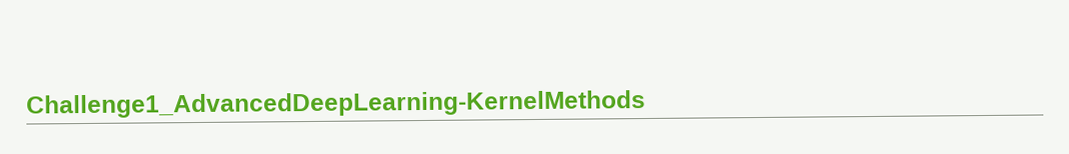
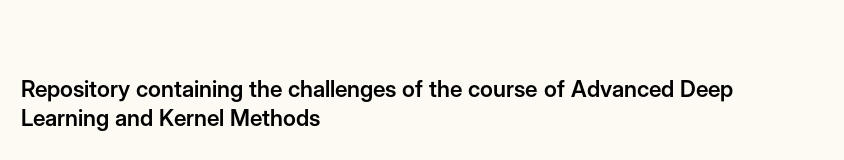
[26,90,646,119] Challenge1_AdvancedDeepLearning-KernelMethods -> [21,80,733,102] [21,109,321,131] Repository containing the challenges of the course of Advanced Deep Learning and Kernel Methods

